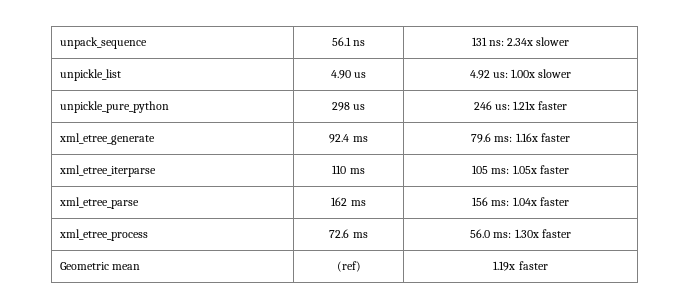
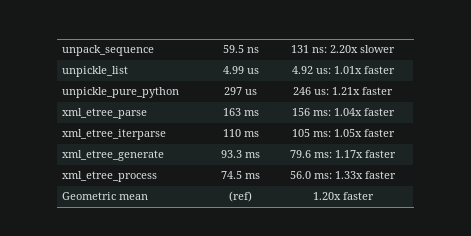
[331,37,351,46] 56.1 -> [222,45,244,53] 59.5
[507,38,534,46] 2.34x -> [330,45,359,53] 2.20x
[330,70,351,79] 4.90 -> [222,66,244,74] 4.99
[511,69,572,78] 1.00x slower -> [333,66,395,74] 1.01x faster
[331,102,350,111] 298 -> [224,87,242,95] 297
[58,133,155,145] [329,134,368,143] [471,133,538,143] xml_etree_generate | 92.4 ms | 79.6 ms: 1.16x -> [62,108,148,119] [222,108,259,116] [291,108,362,116] xml_etree_parse | 163 ms | 156 ms: 1.04x
[58,197,139,209] [331,197,366,206] [472,197,537,206] xml_etree_parse | 162 ms | 156 ms: 1.04x -> [62,150,165,161] [221,150,260,158] [290,150,364,158] xml_etree_generate | 93.3 ms | 79.6 ms: 1.17x
[329,229,350,238] 72.6 -> [221,171,242,179] 74.5
[514,229,539,238] 1.30x -> [335,171,364,179] 1.33x
[493,261,516,271] 1.19x -> [312,192,341,200] 1.20x

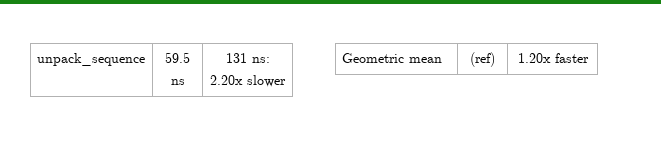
[62,66,129,77] [222,66,259,74] [291,66,395,74] [62,87,180,98] [224,87,257,95] [293,87,394,95] [62,108,148,119] [222,108,259,116] [291,108,395,116] [62,129,167,140] [222,129,259,137] [291,129,395,137] [62,150,165,161] [221,150,260,158] [290,150,397,158] [62,171,158,182] [221,171,260,179] [290,171,397,179] // unpickle_list | 4.99 us | 4.92 us: 1.01x faster // unpickle_pure_python | 297 us | 246 us: 1.21x faster // xml_etree_parse | 163 ms | 156 ms: 1.04x faster // xml_etree_iterparse | 110 ms | 105 ms: 1.05x faster // xml_etree_generate | 93.3 ms | 79.6 ms: 1.17x faster // xml_etree_process | 74.5 ms | 56.0 ms: 1.33x faster -> (286, 81) none

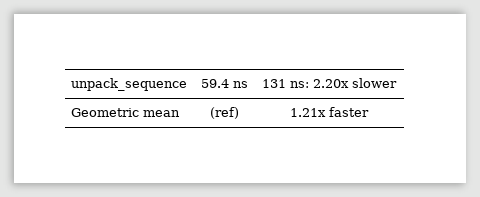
[165,52,190,63] 59.5 -> [201,79,229,88] 59.4
[517,53,551,63] 1.20x -> [290,108,326,117] 1.21x

